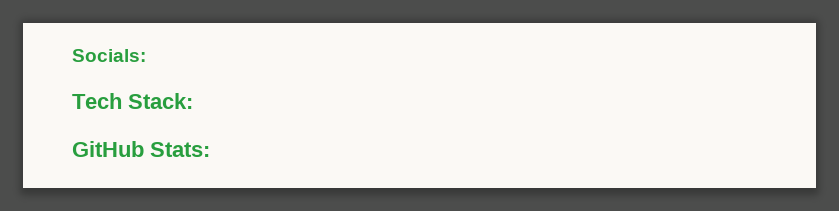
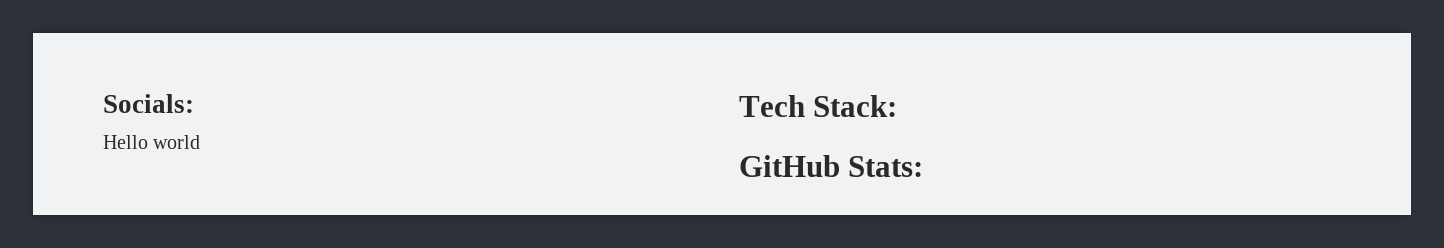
(146, 55) none -> [103,135,201,149] // Hello world

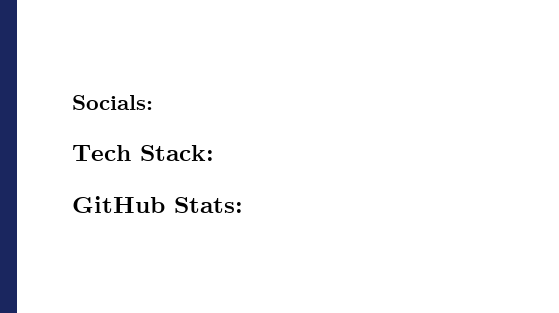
[103,135,201,149] // Hello world -> (153, 102) none

